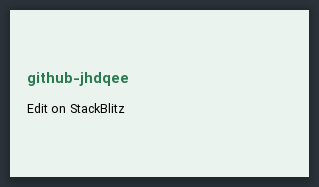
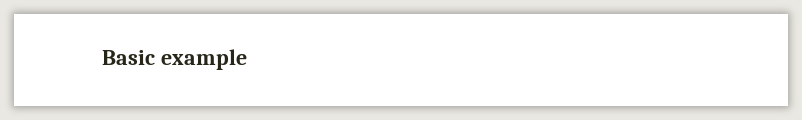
[27,72,129,86] [27,103,125,113] github-jhdqee // Edit on StackBlitz -> [102,49,247,70] Basic example

